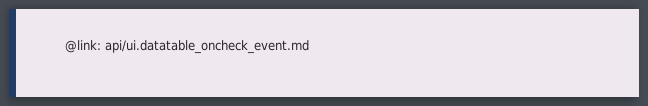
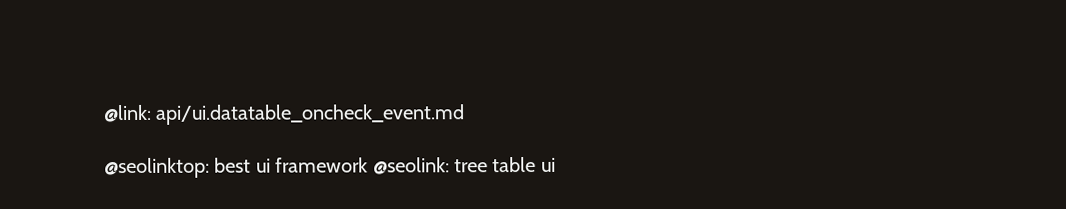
(309, 47) none -> [104,156,556,179] // @seolinktop: best ui framework @seolink: tree table ui

